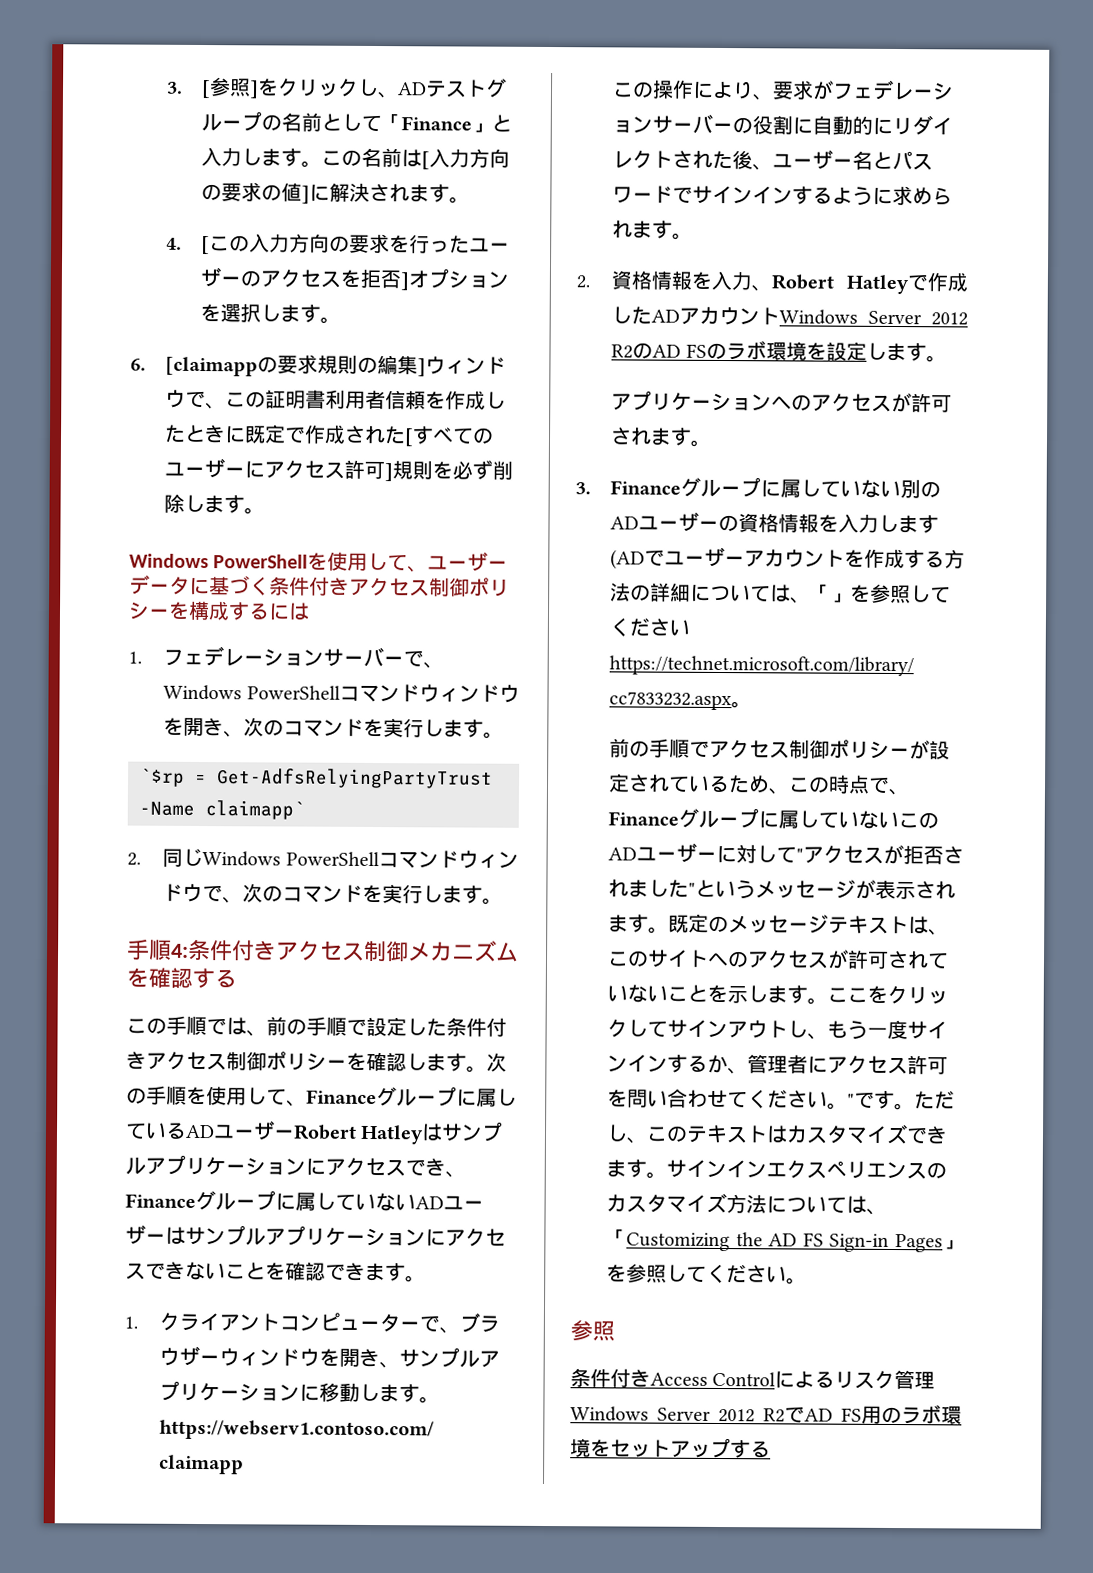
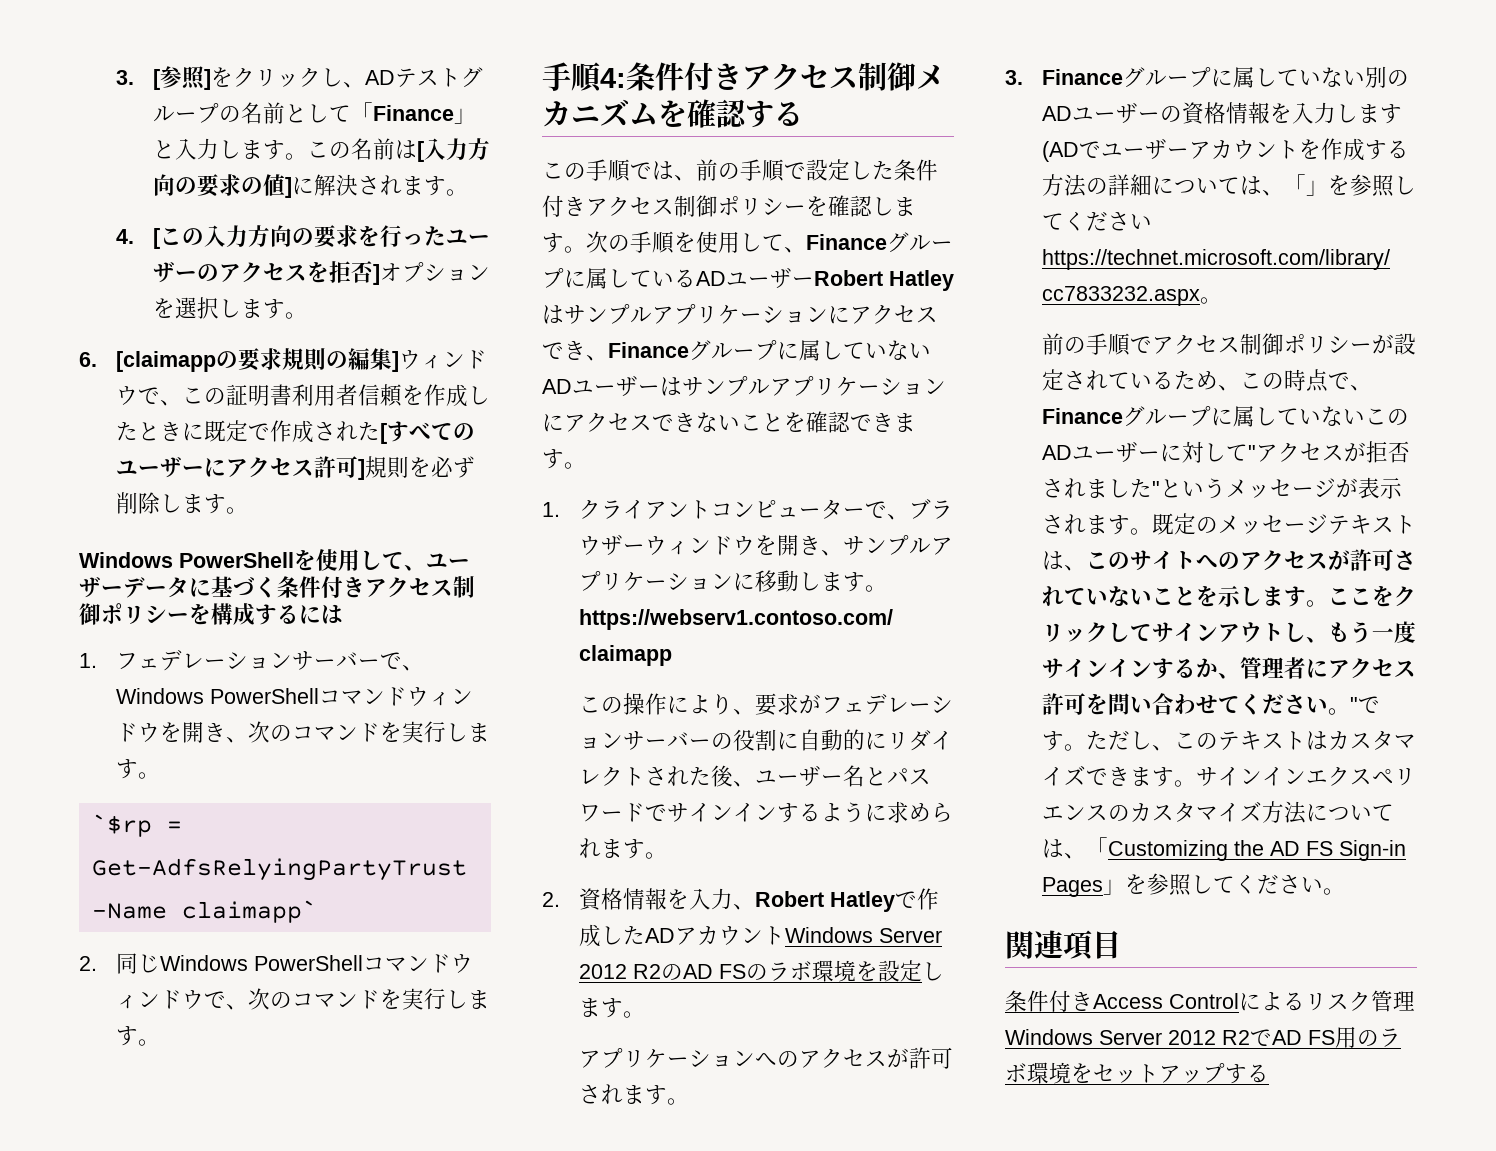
[570,1320,615,1342] 参照 -> [1005,930,1121,960] 関連項目

